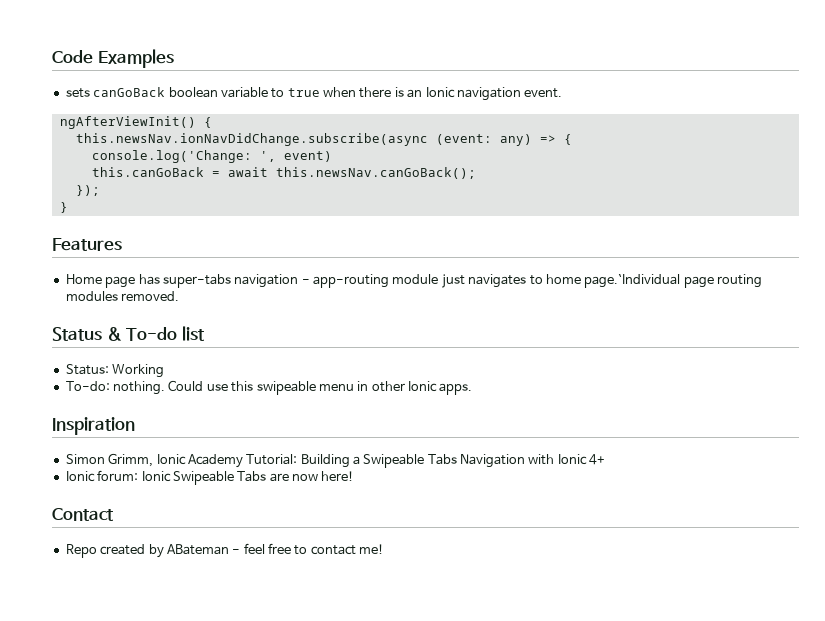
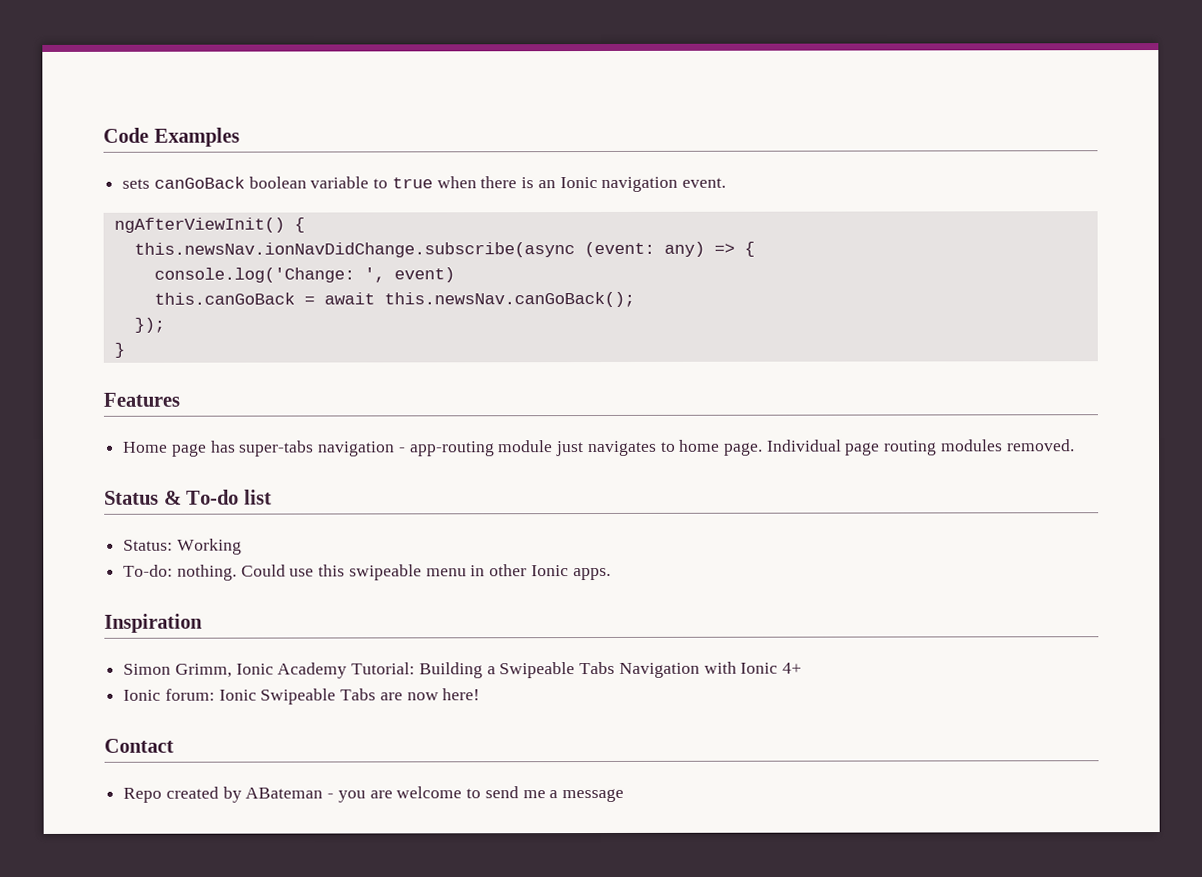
[584,274,681,288] page.`Individual -> [723,439,842,456] page. Individual
[243,543,385,555] feel free to contact me! -> [337,786,624,803] you are welcome to send me a message

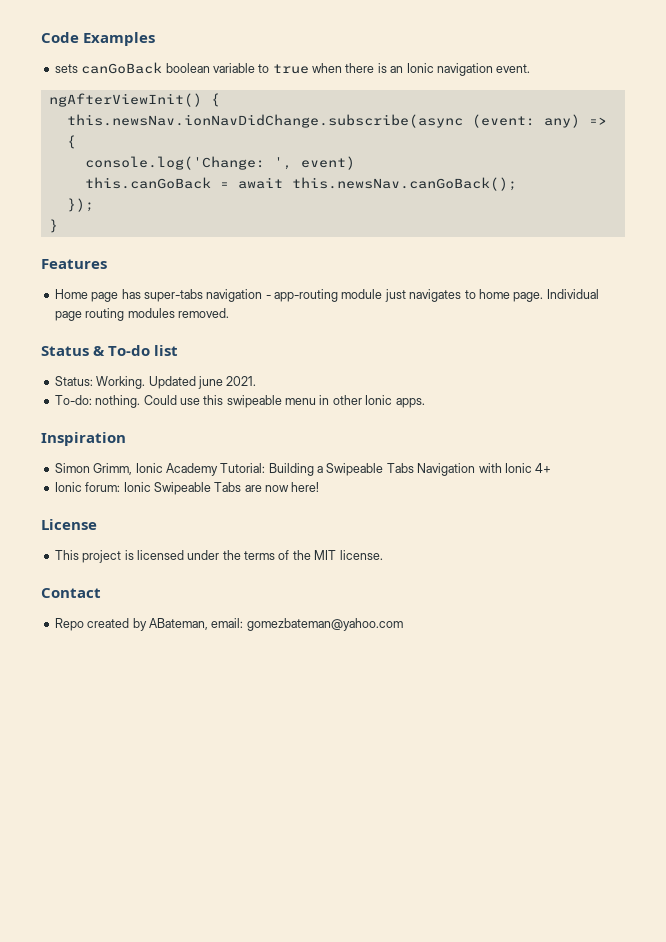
[176,538,242,555] Working -> [96,376,257,389] Working. Updated june 2021.
[104,738,174,753] [123,786,624,803] Contact // Repo created by ABateman - you are welcome to send me a message -> [41,519,97,530] [54,550,383,563] [41,588,101,598] [54,618,403,631] License // This project is licensed under the terms of the MIT license. // Contact // Repo created by ABateman, email: gomezbateman@yahoo.com

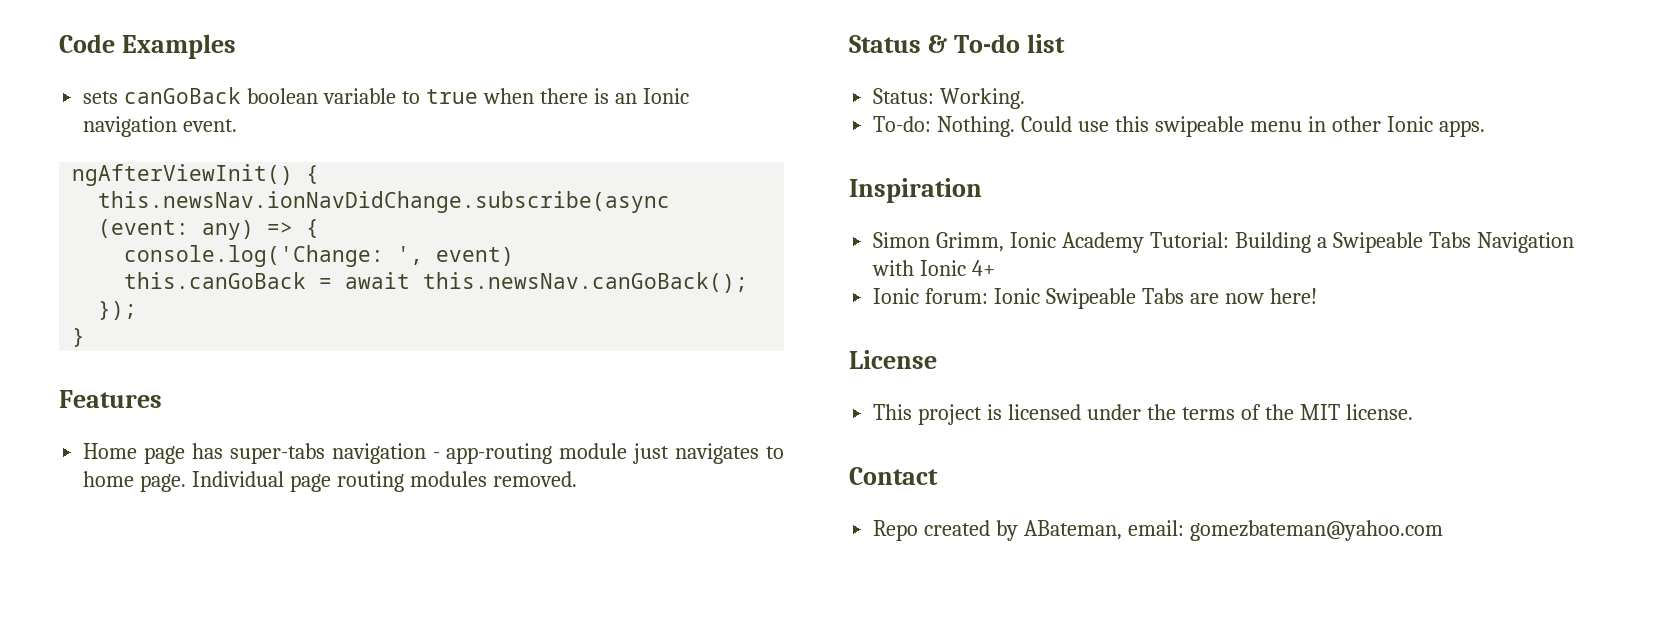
[148,376,257,389] Updated june 2021. -> (1026, 98) none
[95,395,141,408] nothing. -> [937,116,1016,137] Nothing.

